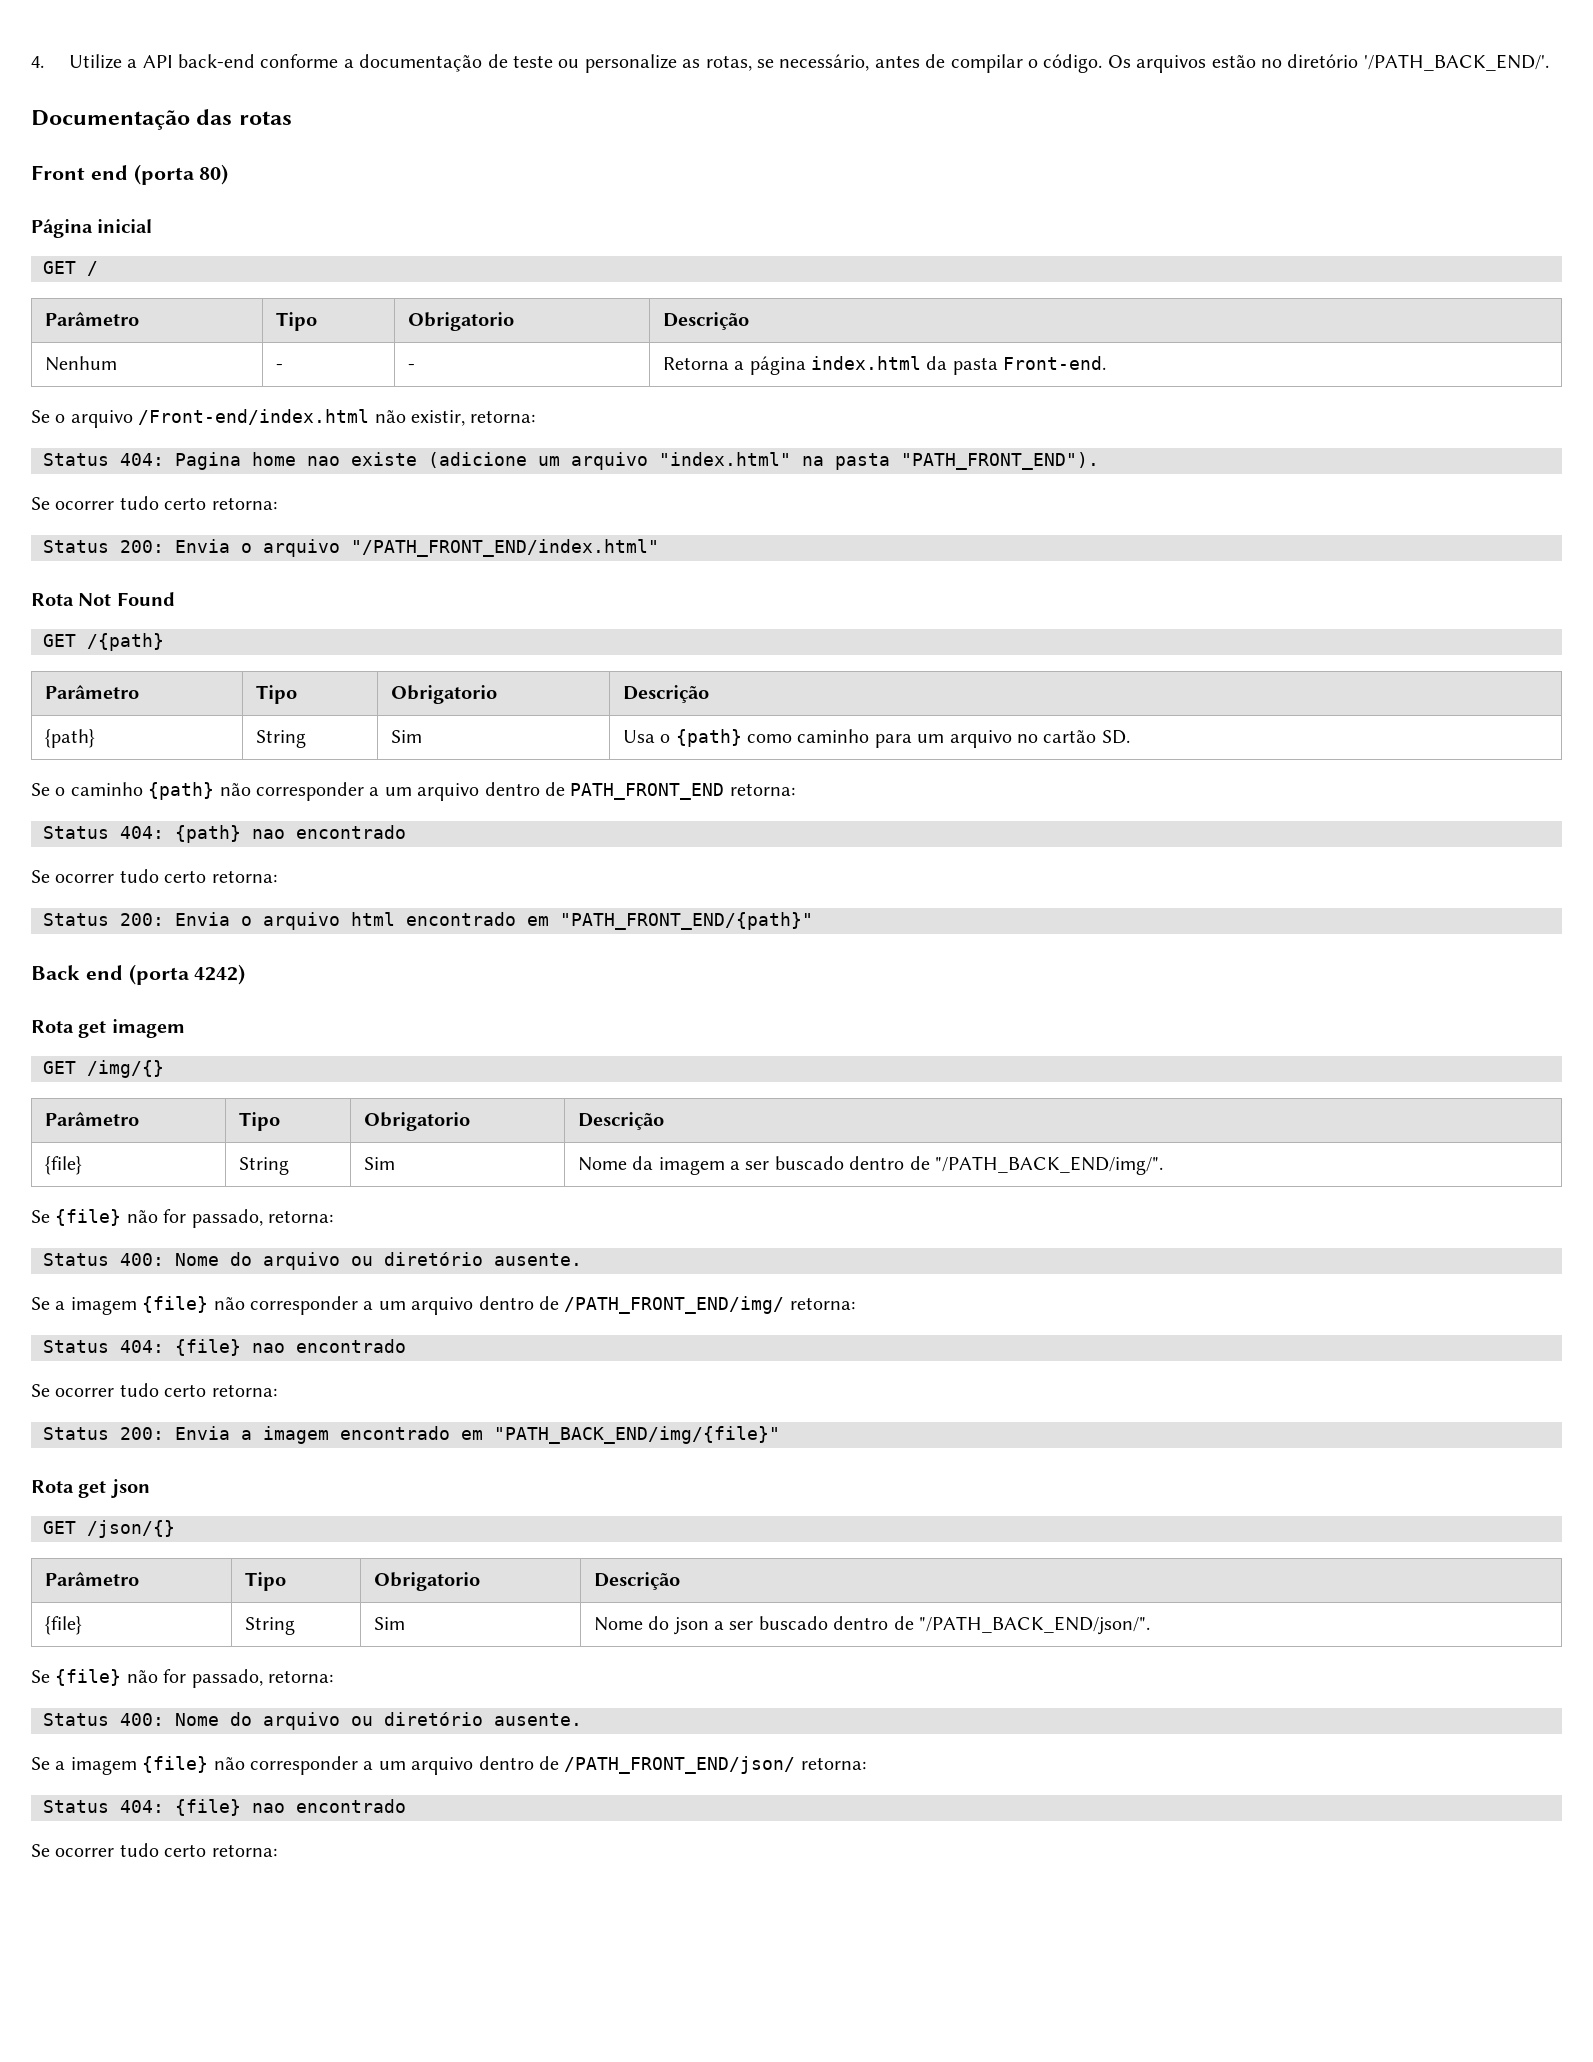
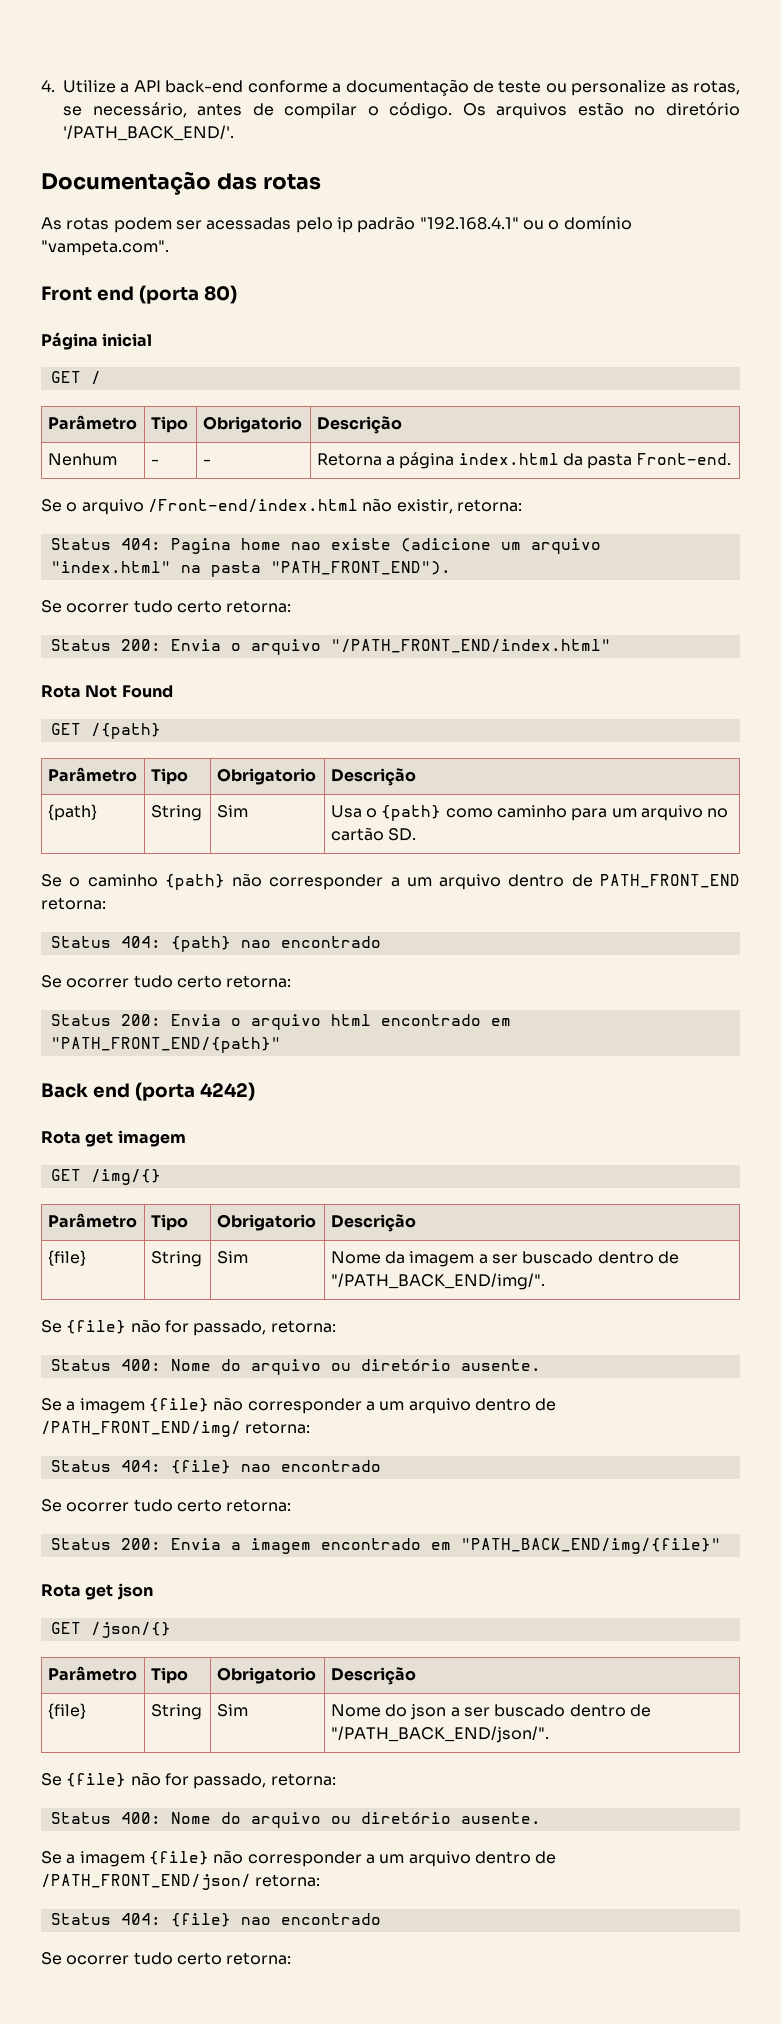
(292, 118) none -> [41,216,632,233] [41,240,169,256] // As rotas podem ser acessadas pelo ip padrão "192.168.4.1" ou o domínio "vampeta.com".

